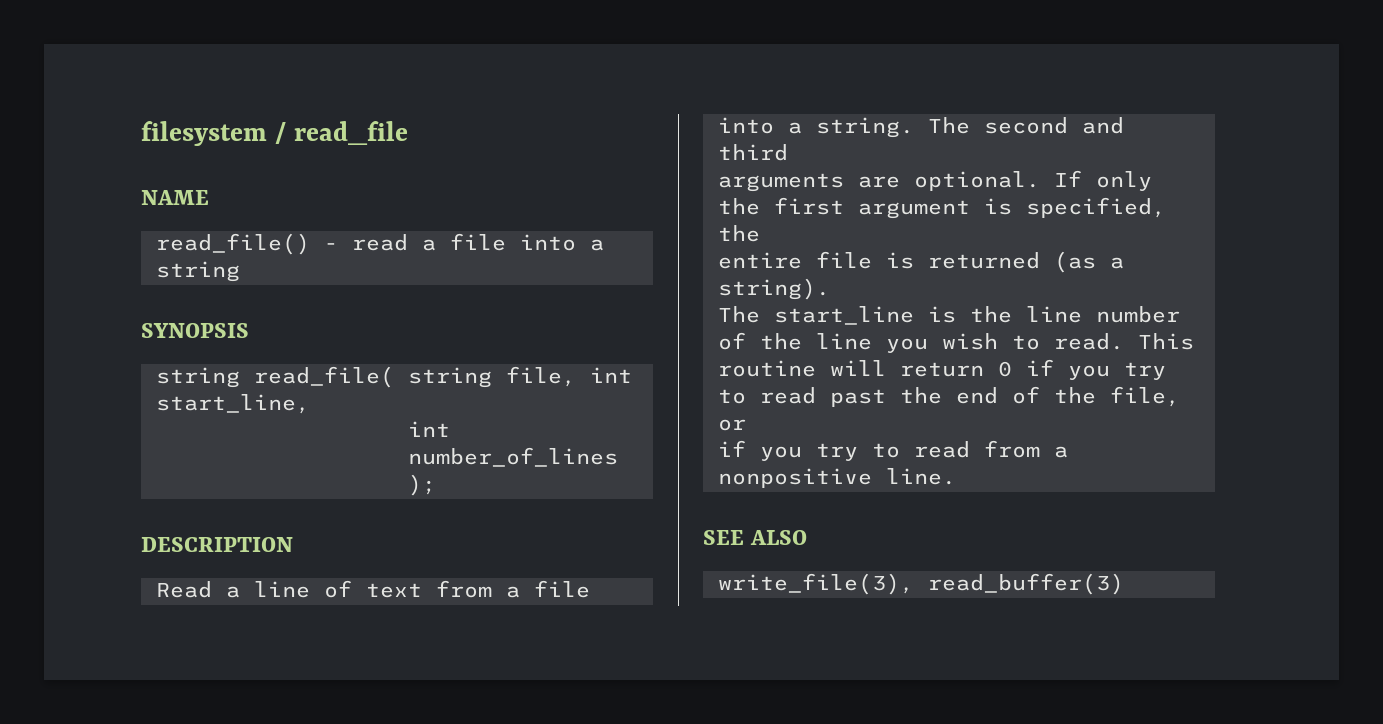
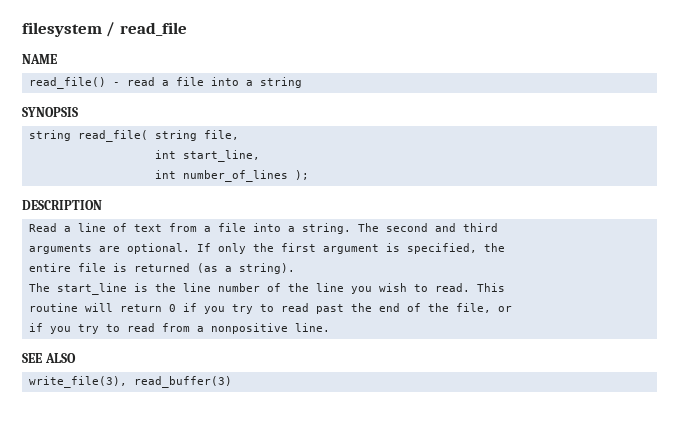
(576, 376) none -> (240, 135) //

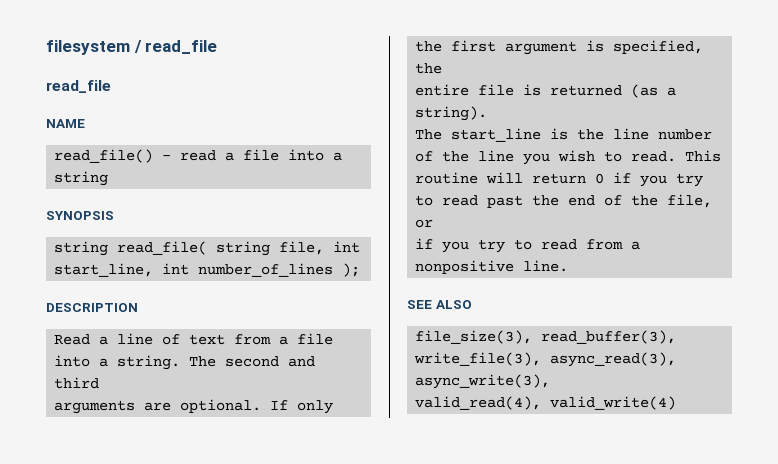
(187, 29) none -> [46,80,111,93] // read_file
(240, 135) // -> (324, 248) none
(261, 156) // -> (153, 270) none
[29,376,233,388] write_file(3), read_buffer(3) -> [414,330,676,344] [413,352,676,367] [414,374,550,389] [414,396,676,410] file_size(3), read_buffer(3), write_file(3), async_read(3), async_write(3), // valid_read(4), valid_write(4)

